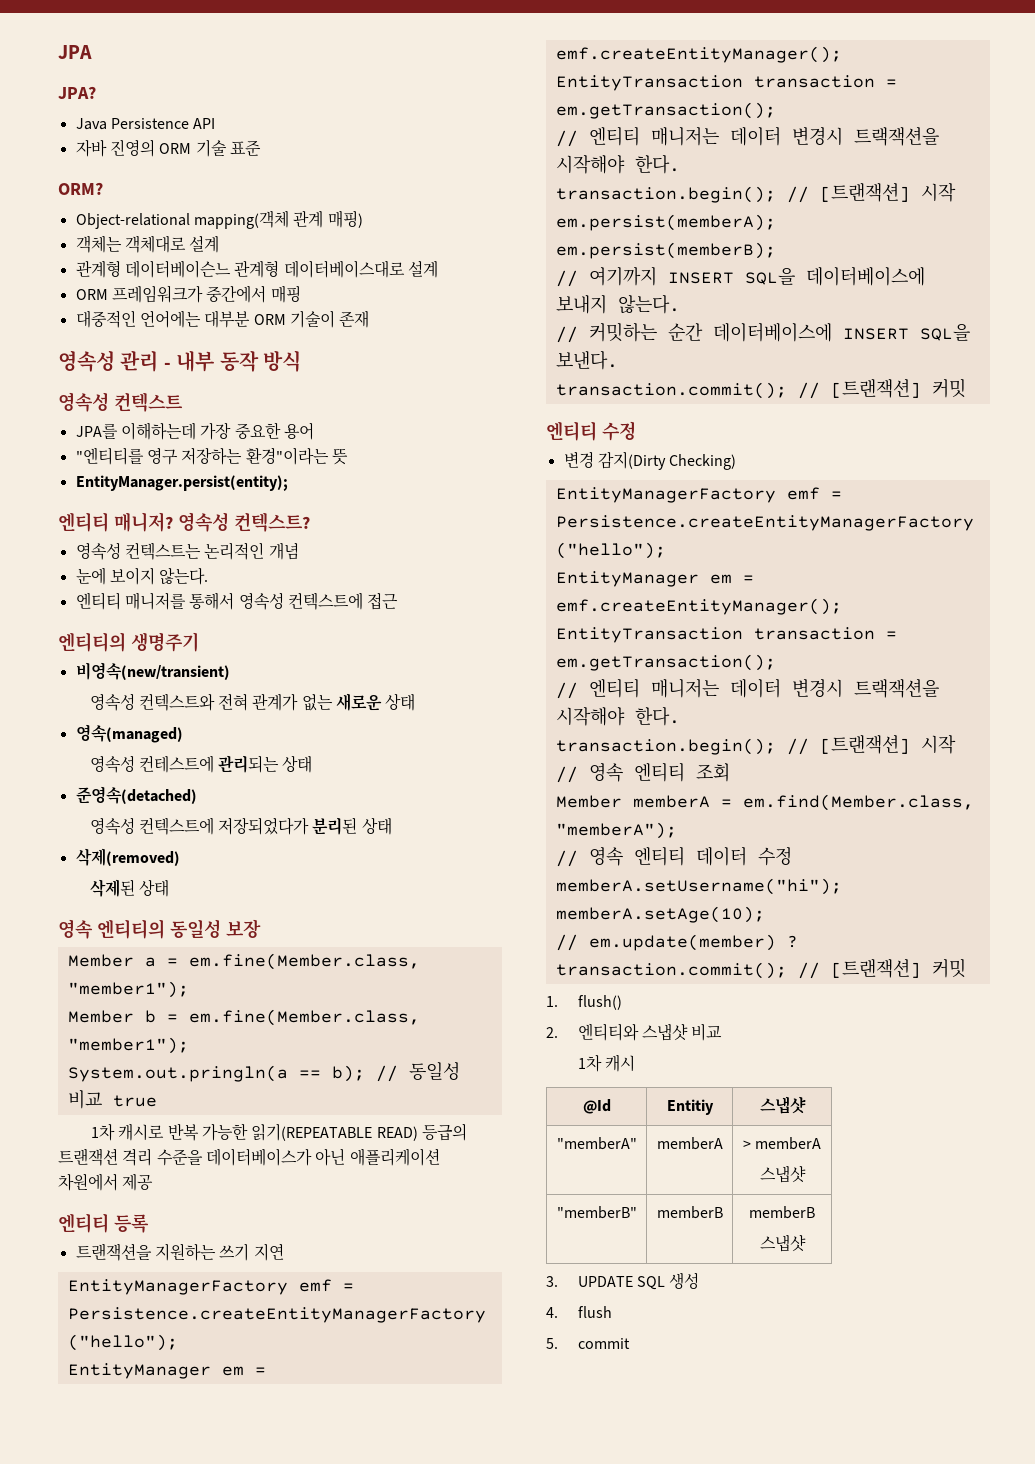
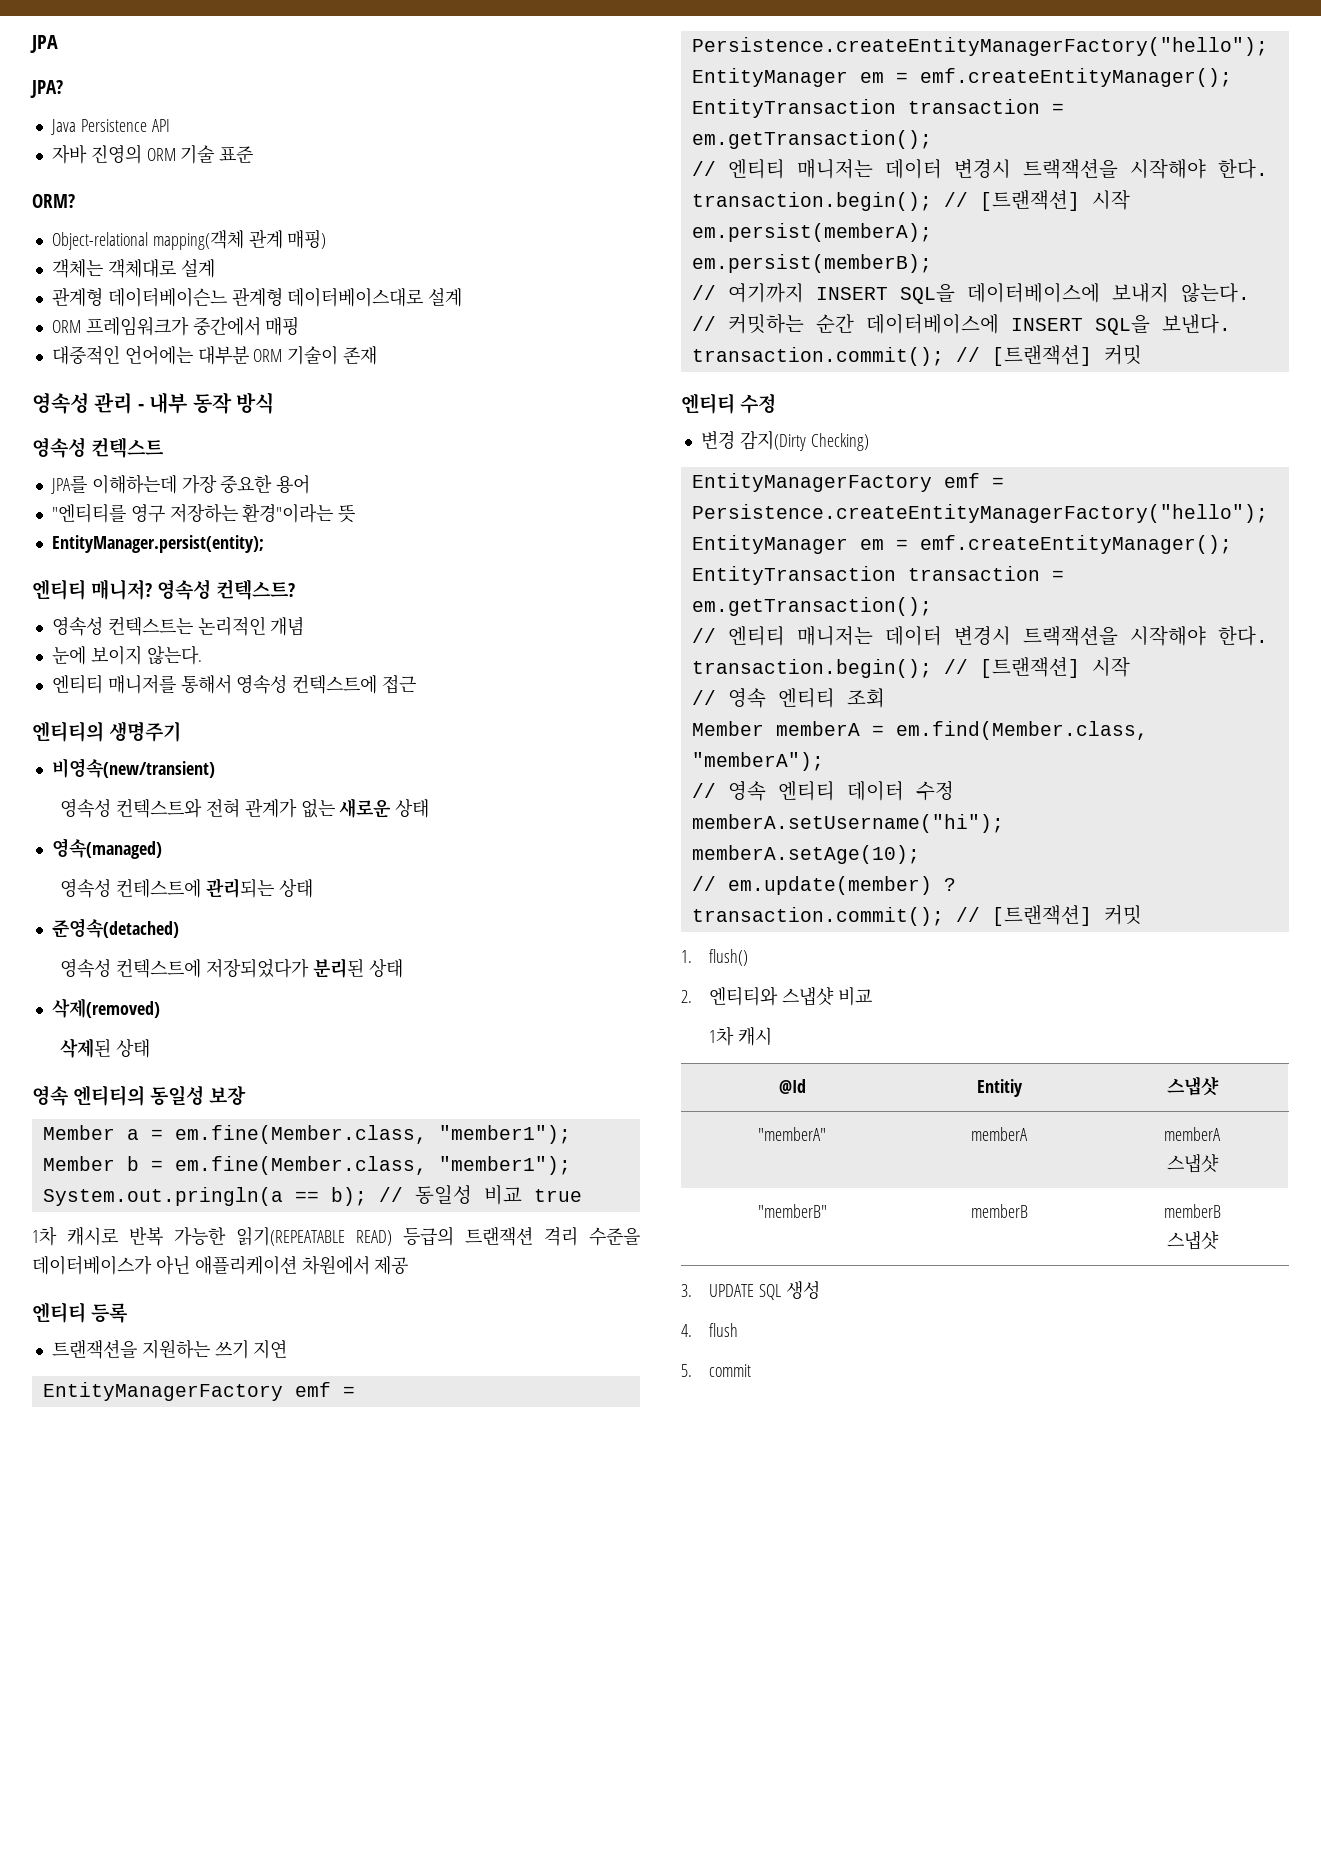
[742,1140,751,1149] > -> (1028, 1134) none

